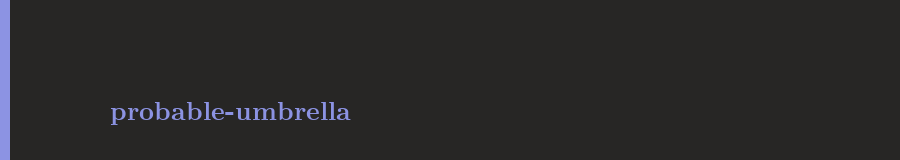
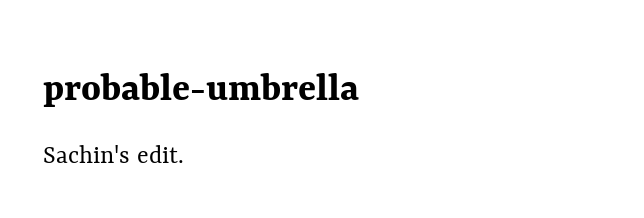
(351, 113) none -> [43,145,185,163] // Sachin's edit.

